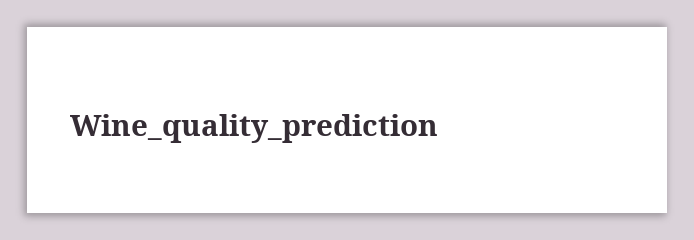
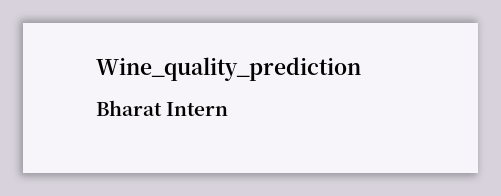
(438, 128) none -> [96,100,229,116] // Bharat Intern

